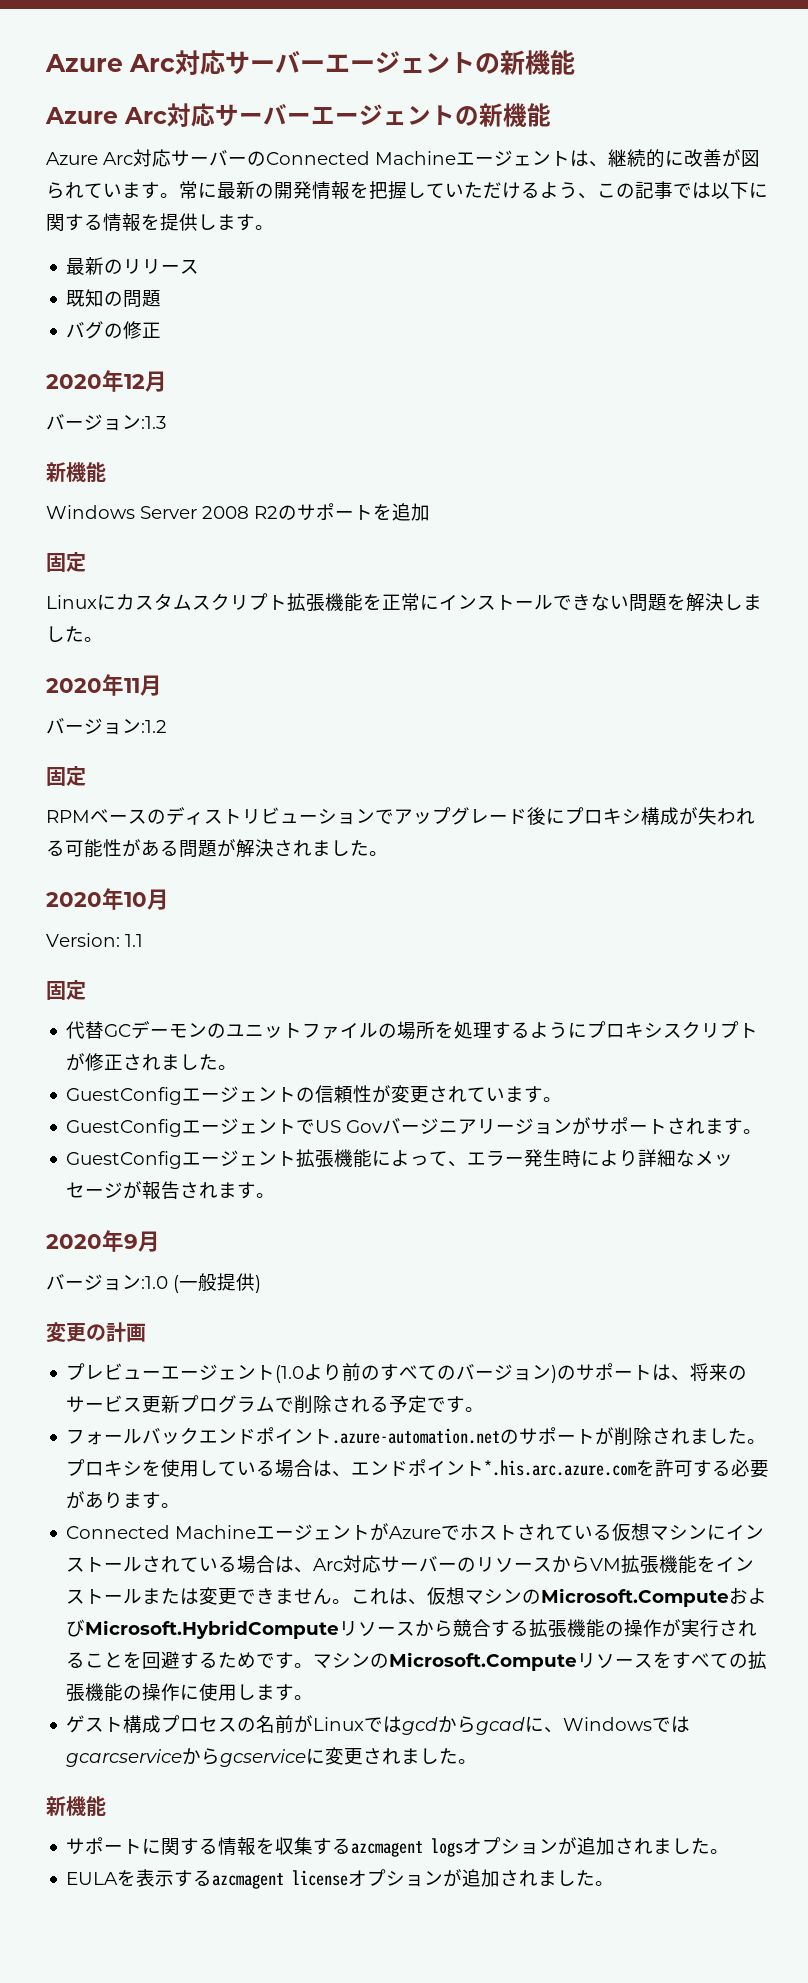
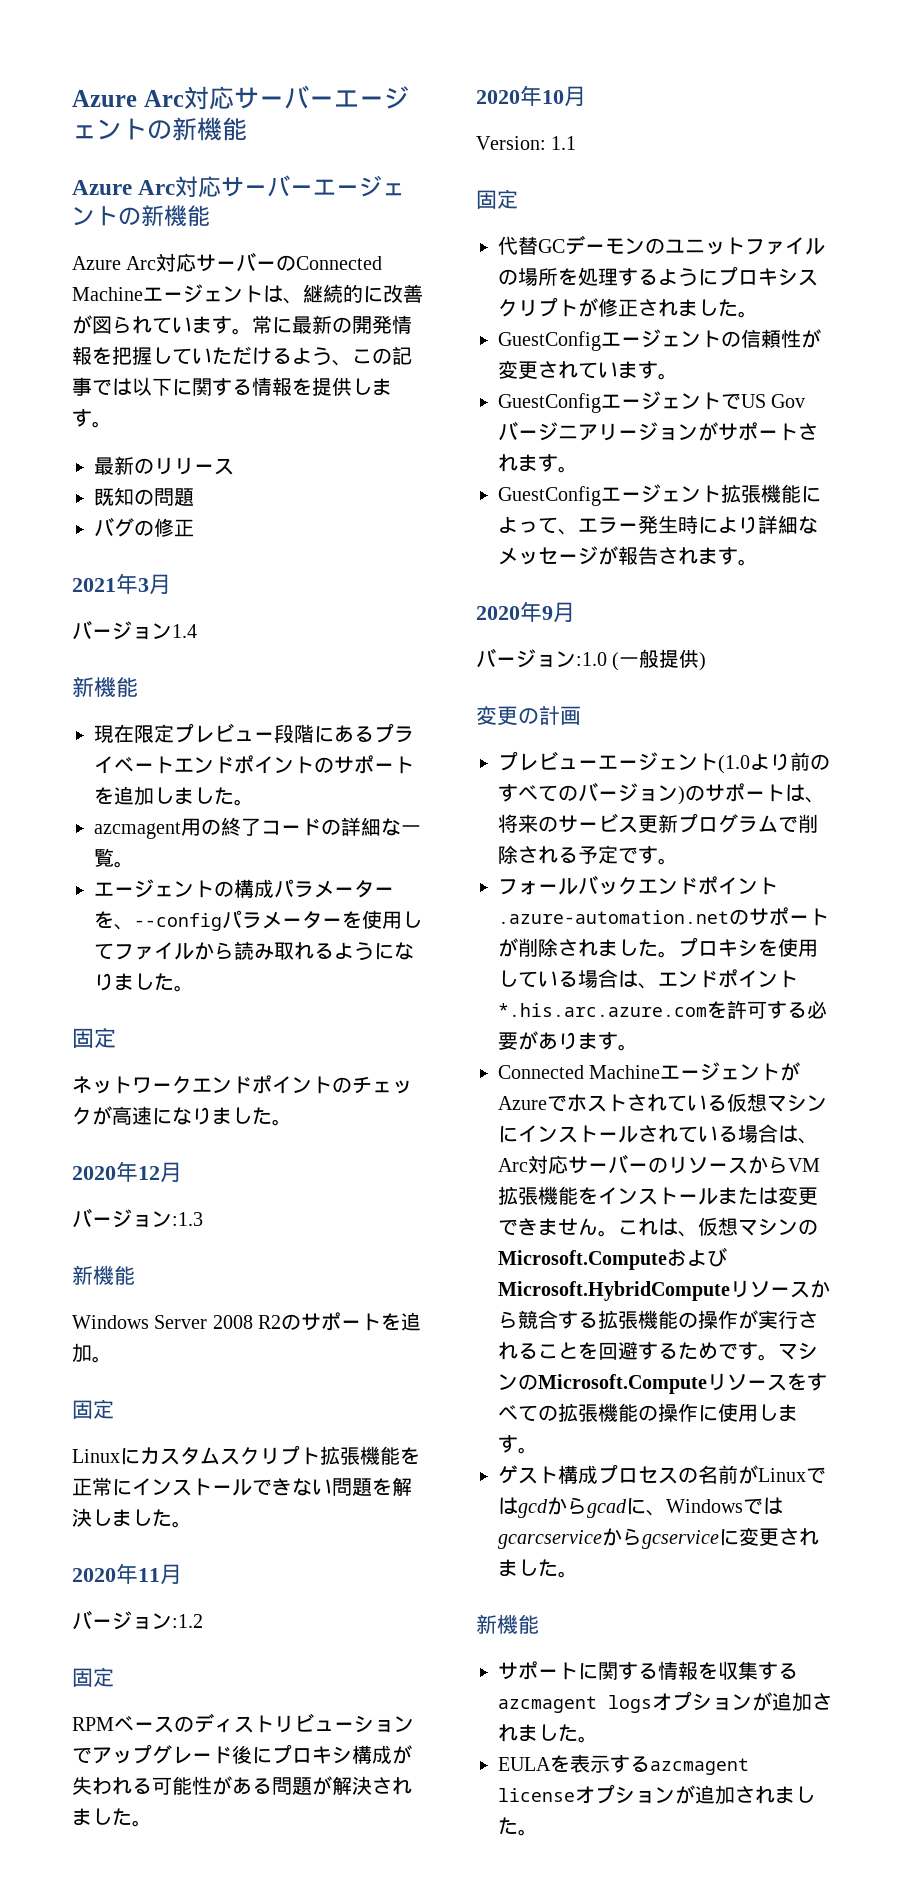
(162, 330) none -> [72,573,171,595] [72,620,197,640] [72,677,138,697] [94,723,414,743] [94,755,414,774] [94,786,254,806] [94,817,421,839] [94,848,134,868] [94,879,394,898] [94,910,422,931] [94,941,414,961] [94,973,194,992] [72,1028,116,1048] [72,1075,412,1094] [72,1106,292,1126] // 2021年3月 // バージョン1.4 // 新機能 // 現在限定プレビュー段階にあるプライベートエンドポイントのサポートを追加しました。 // azcmagent用の終了コードの詳細な一覧。 // エージェントの構成パラメーターを、--configパラメーターを使用してファイルから読み取れるようになりました。 // 固定 // ネットワークエンドポイントのチェックが高速になりました。
(430, 512) none -> [92,1356,112,1363] 。

